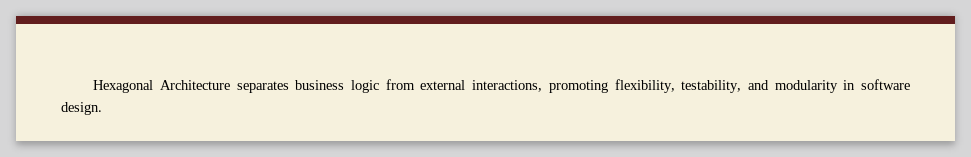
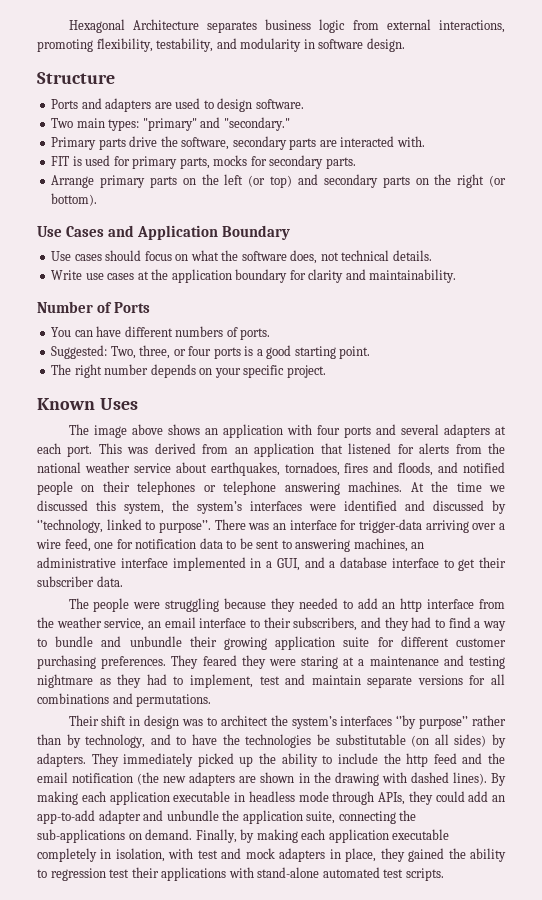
(102, 108) none -> [37,72,115,84] [51,98,304,112] [51,117,290,131] [51,136,425,150] [51,155,356,169] [51,174,507,188] [51,193,98,206] [37,225,291,240] [51,250,432,264] [51,269,457,283] [37,301,151,313] [51,326,271,340] [51,345,371,359] [51,364,326,378] [37,398,138,410] [68,424,506,438] [37,443,505,457] [37,462,505,476] [37,481,505,495] [37,500,506,514] [37,519,506,533] [36,538,425,552] [37,557,506,571] [37,576,123,587] [68,598,506,612] [37,617,507,631] [37,636,506,650] [37,655,506,669] [37,674,505,688] [37,693,212,707] [68,715,507,729] [37,734,507,748] [37,753,506,767] [37,772,507,786] [37,791,505,805] [37,810,417,824] [37,829,450,843] [37,848,506,862] [37,867,444,881] // Structure // Ports and adapters are used to design software. // Two main types: "primary" and "secondary." // Primary parts drive the software, secondary parts are interacted with. // FIT is used for primary parts, mocks for secondary parts. // Arrange primary parts on the left (or top) and secondary parts on the right (or bottom). // Use Cases and Application Boundary // Use cases should focus on what the software does, not technical details. // Write use cases at the application boundary for clarity and maintainability. // Number of Ports // You can have different numbers of ports. // Suggested: Two, three, or four ports is a good starting point. // The right number depends on your specific project. // Known Uses // The image above shows an application with four ports and several adapters at each port. This was derived from an application that listened for alerts from the national weather service about earthquakes, tornadoes, fires and floods, and notified people on their telephones or telephone answering machines. At the time we discussed this system, the system’s interfaces were identified and discussed by ‘’technology, linked to purpose’’. There was an interface for trigger-data arriving over a wire feed, one for notification data to be sent to answering machines, an administrative interface implemented in a GUI, and a database interface to get their subscriber data. // The people were struggling because they needed to add an http interface from the weather service, an email interface to their subscribers, and they had to find a way to bundle and unbundle their growing application suite for different customer purchasing preferences. They feared they were staring at a maintenance and testing nightmare as they had to implement, test and maintain separate versions for all combinations and permutations. // Their shift in design was to architect the system’s interfaces ‘’by purpose’’ rather than by technology, and to have the technologies be substitutable (on all sides) by adapters. They immediately picked up the ability to include the http feed and the email notification (the new adapters are shown in the drawing with dashed lines). By making each application executable in headless mode through APIs, they could add an app-to-add adapter and unbundle the application suite, connecting the sub-applications on demand. Finally, by making each application executable completely in isolation, with test and mock adapters in place, they gained the ability to regression test their applications with stand-alone automated test scripts.

